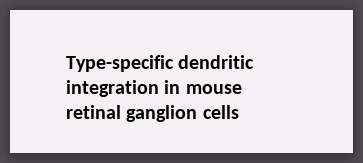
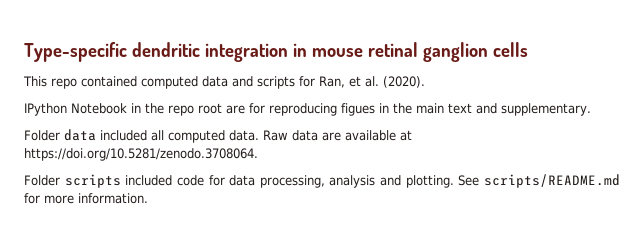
(239, 112) none -> [23,76,425,89] [24,103,591,116] [24,129,412,143] [24,148,258,161] [24,174,620,188] [24,193,148,204] // This repo contained computed data and scripts for Ran, et al. (2020). // IPython Notebook in the repo root are for reproducing figues in the main text and supplementary. // Folder data included all computed data. Raw data are available at https://doi.org/10.5281/zenodo.3708064. // Folder scripts included code for data processing, analysis and plotting. See scripts/README.md for more information.

